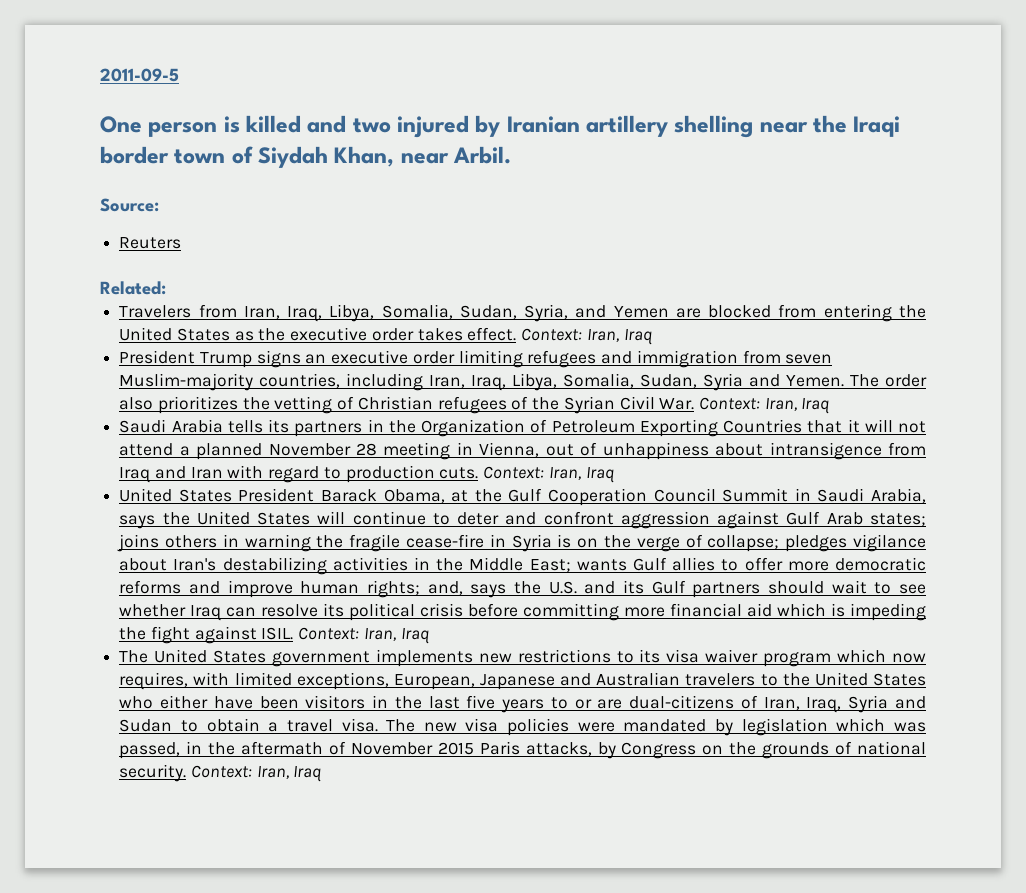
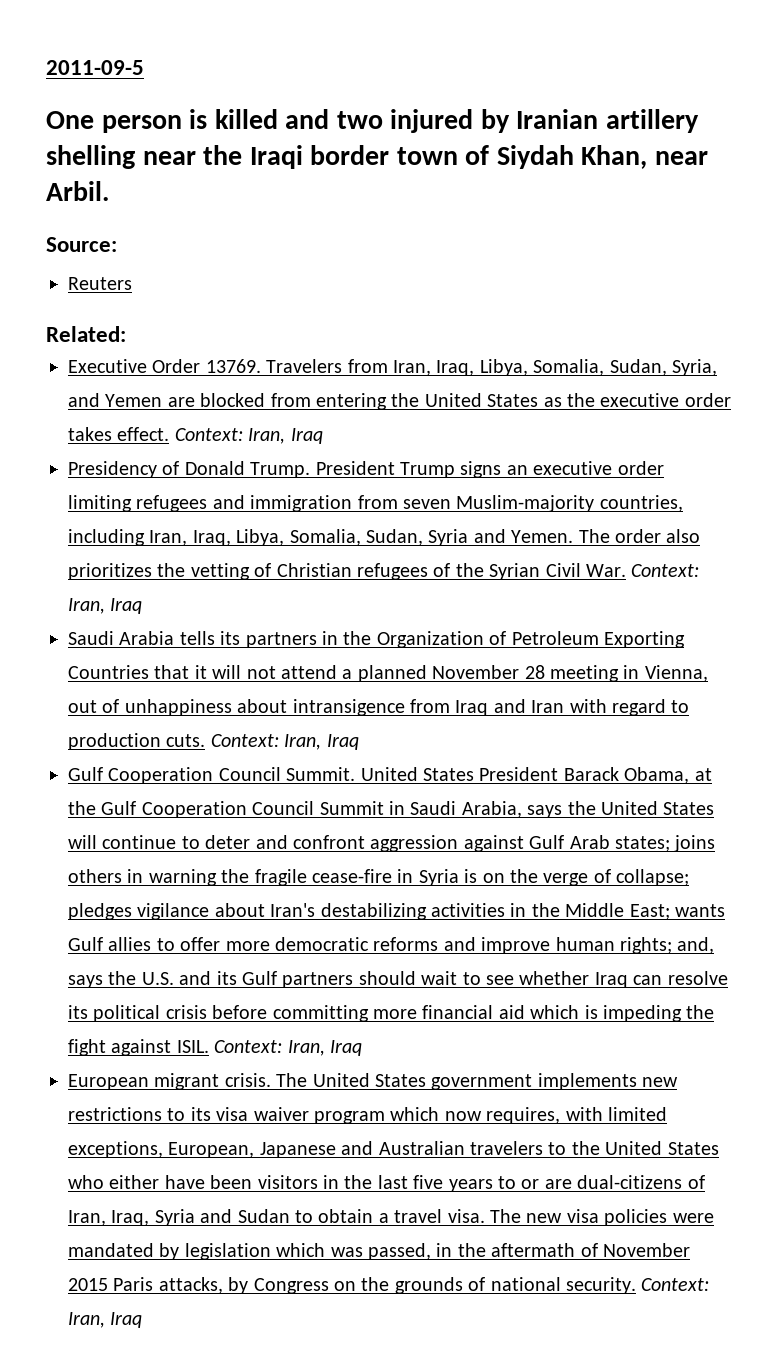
(166, 288) none -> [68,359,261,373] Executive Order 13769.
(652, 337) none -> [68,461,311,478] Presidency of Donald Trump.
(614, 475) none -> [68,767,356,784] Gulf Cooperation Council Summit.
(429, 636) none -> [68,1073,271,1090] European migrant crisis.

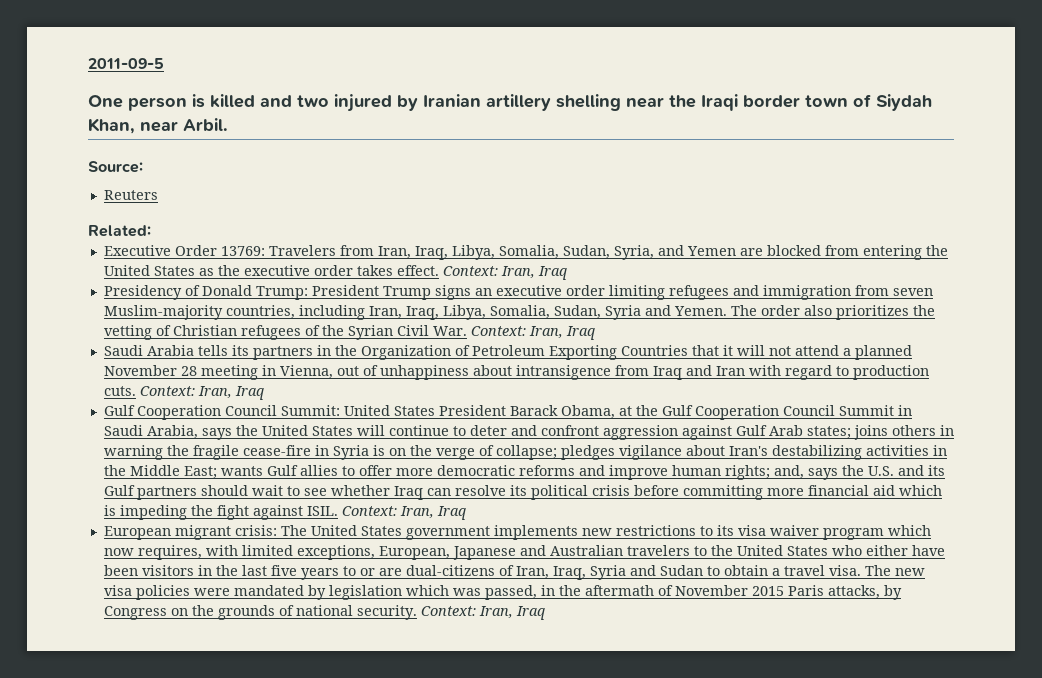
[205,359,261,373] 13769. -> [220,246,265,256] 13769:
[250,462,311,478] Trump. -> [255,286,308,300] Trump:
[286,767,356,781] Summit. -> [280,405,340,416] Summit:
[224,1073,271,1087] crisis. -> [234,525,277,536] crisis:

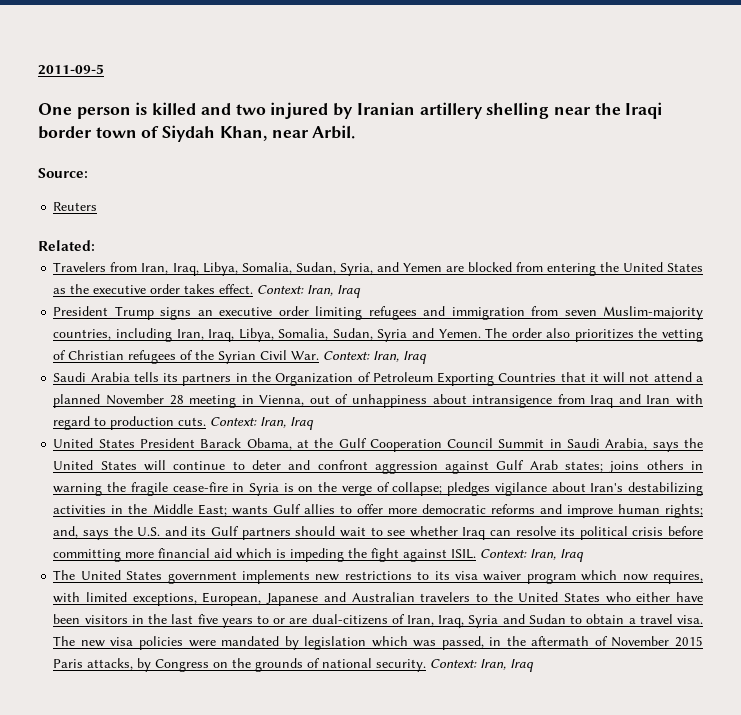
[103,245,265,256] Executive Order 13769: -> (95, 245) none
[103,285,308,300] Presidency of Donald Trump: -> (362, 291) none
[103,405,340,420] Gulf Cooperation Council Summit: -> (315, 423) none
[103,525,277,540] European migrant crisis: -> (585, 555) none

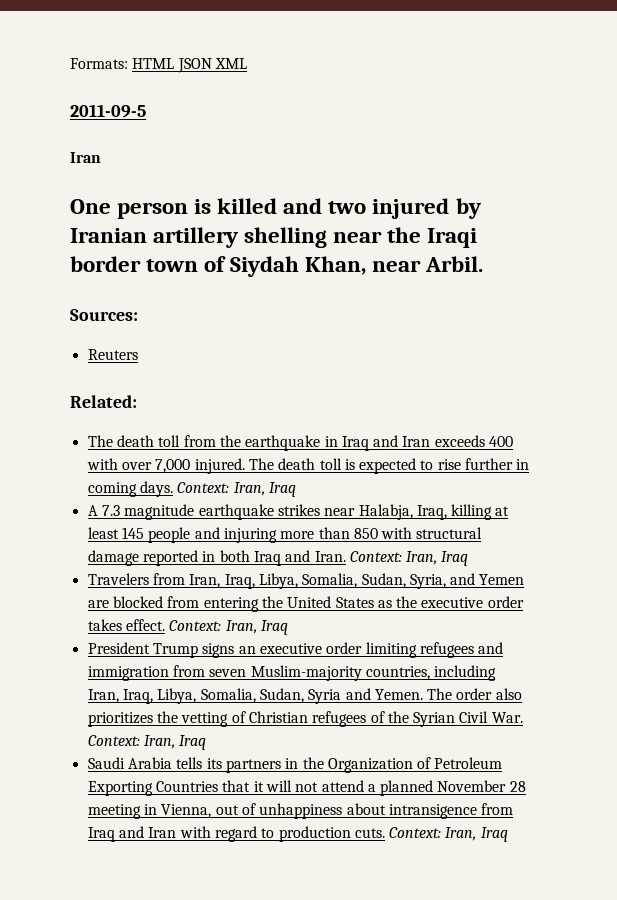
(38, 69) none -> [70,58,247,73] Formats: HTML JSON XML //
(104, 69) none -> [70,152,101,163] // Iran
[38,168,88,178] Source: -> [70,309,138,321] Sources:
(95, 245) none -> [87,435,514,451] [86,458,530,474] [87,481,296,497] [87,504,510,520] [87,527,483,543] [87,550,469,566] // The death toll from the earthquake in Iraq and Iran exceeds 400 with over 7,000 injured. The death toll is expected to rise further in coming days. Context: Iran, Iraq // A 7.3 magnitude earthquake strikes near Halabja, Iraq, killing at least 145 people and injuring more than 850 with structural damage reported in both Iraq and Iran. Context: Iran, Iraq
[53,438,703,452] [53,460,703,474] [53,482,704,496] [53,504,704,518] [53,526,703,540] [53,548,585,562] [53,570,703,584] [53,592,704,606] [53,614,703,628] [53,636,704,650] [53,658,535,672] // United States President Barack Obama, at the Gulf Cooperation Council Summit in Saudi Arabia, says the United States will continue to deter and confront aggression against Gulf Arab states; joins others in warning the fragile cease-fire in Syria is on the verge of collapse; pledges vigilance about Iran's destabilizing activities in the Middle East; wants Gulf allies to offer more democratic reforms and improve human rights; and, says the U.S. and its Gulf partners should wait to see whether Iraq can resolve its political crisis before committing more financial aid which is impeding the fight against ISIL. Context: Iran, Iraq // The United States government implements new restrictions to its visa waiver program which now requires, with limited exceptions, European, Japanese and Australian travelers to the United States who either have been visitors in the last five years to or are dual-citizens of Iran, Iraq, Syria and Sudan to obtain a travel visa. The new visa policies were mandated by legislation which was passed, in the aftermath of November 2015 Paris attacks, by Congress on the grounds of national security. Context: Iran, Iraq -> (508, 834) none

